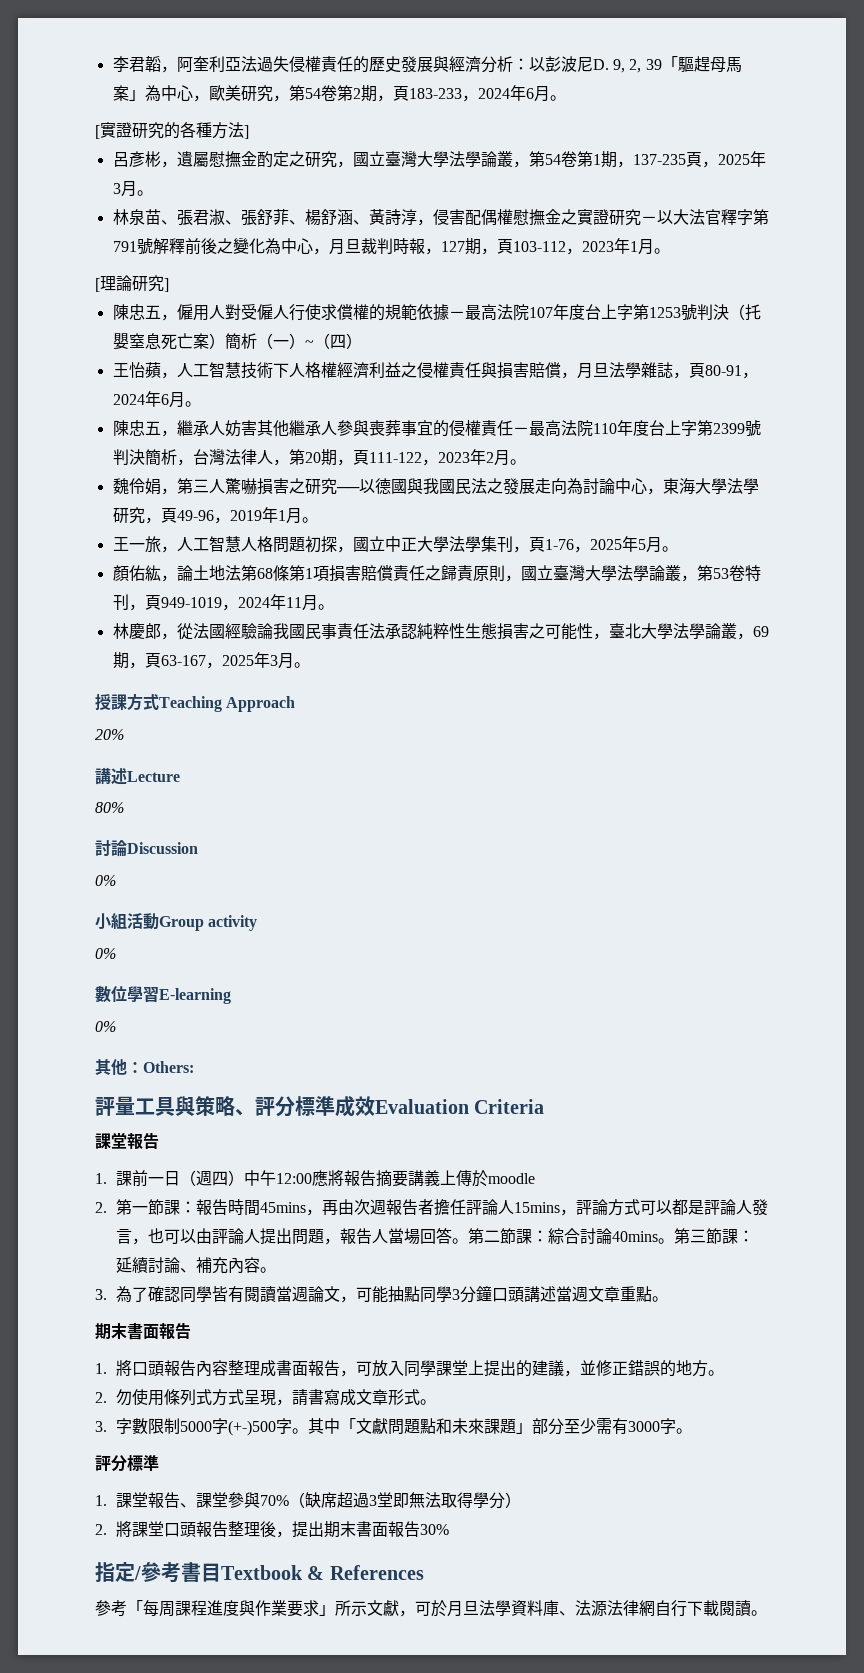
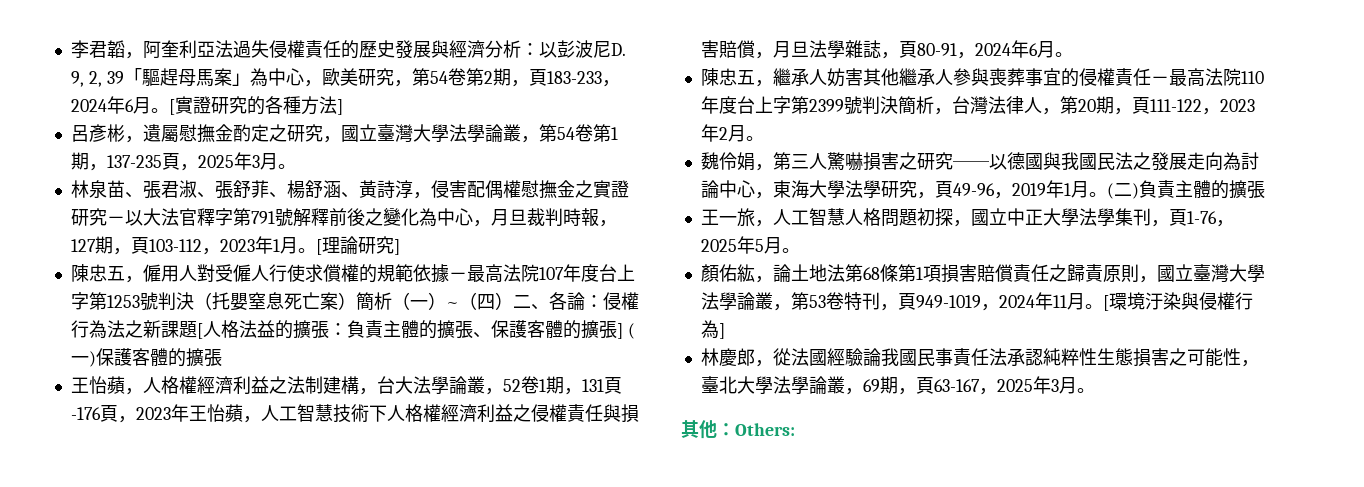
(566, 98) // -> (169, 110) none
(670, 251) // -> (316, 250) none
(362, 341) // -> [512,292,639,310] [70,320,635,339] [70,348,222,367] [70,376,622,395] [70,404,189,423] 二、各論：侵權行為法之新課題[人格法益的擴張：負責主體的擴張、保護客體的擴張] (一)保護客體的擴張 // 王怡蘋，人格權經濟利益之法制建構，台大法學論叢，52卷1期，131頁-176頁，2023年
(318, 520) none -> [1106,180,1265,199] (二)負責主體的擴張
(334, 607) none -> [1102,292,1253,311] [700,320,725,339] [環境汙染與侵權行為]
[95,693,296,712] [95,729,124,740] [95,767,180,785] [95,802,124,813] [95,840,198,857] [95,875,116,886] [95,913,258,931] [95,948,116,959] [95,986,231,1004] [95,1021,116,1032] [95,1059,194,1075] [95,1095,545,1117] [95,1132,159,1149] [95,1170,535,1187] [95,1199,768,1216] [115,1228,754,1245] [115,1257,276,1274] [95,1286,668,1303] [95,1322,191,1340] [95,1360,724,1377] [95,1389,436,1406] [95,1418,692,1436] [95,1454,159,1472] [95,1492,521,1509] [95,1521,449,1538] [95,1562,424,1583] [95,1600,767,1617] 授課方式Teaching Approach // 20% // 講述Lecture // 80% // 討論Discussion // 0% // 小組活動Group activity // 0% // 數位學習E-learning // 0% // 其他：Others: // 評量工具與策略、評分標準成效Evaluation Criteria // 課堂報告 // 1.課前一日（週四）中午12:00應將報告摘要講義上傳於moodle // 2.第一節課：報告時間45mins，再由次週報告者擔任評論人15mins，評論方式可以都是評論人發言，也可以由評論人提出問題，報告人當場回答。第二節課：綜合討論40mins。第三節課：延續討論、補充內容。 // 3.為了確認同學皆有閱讀當週論文，可能抽點同學3分鐘口頭講述當週文章重點。 // 期末書面報告 // 1.將口頭報告內容整理成書面報告，可放入同學課堂上提出的建議，並修正錯誤的地方。 // 2.勿使用條列式方式呈現，請書寫成文章形式。 // 3.字數限制5000字(+-)500字。其中「文獻問題點和未來課題」部分至少需有3000字。 // 評分標準 // 1.課堂報告、課堂參與70%（缺席超過3堂即無法取得學分） // 2.將課堂口頭報告整理後，提出期末書面報告30% // 指定/參考書目Textbook & References // 參考「每周課程進度與作業要求」所示文獻，可於月旦法學資料庫、法源法律網自行下載閱讀。 -> [681,420,795,439] 其他：Others:

